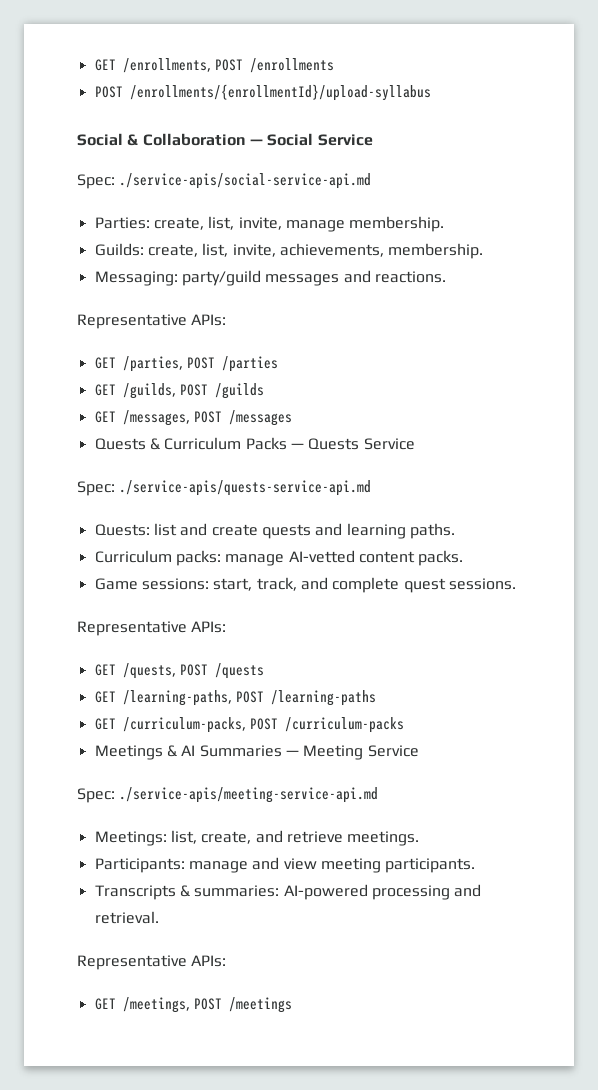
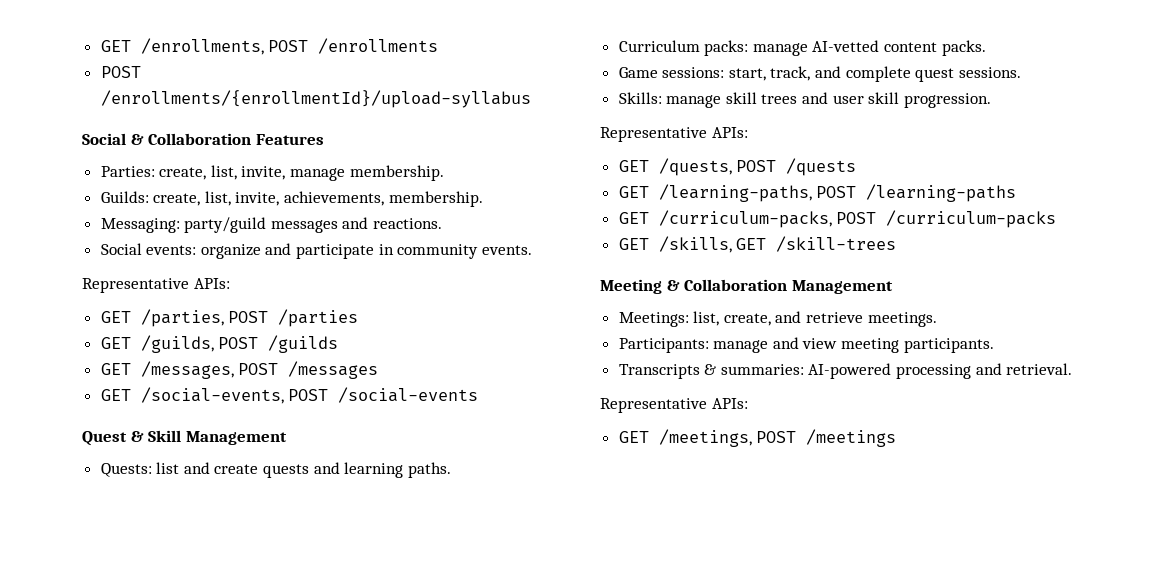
[249,133,373,146] [77,173,372,189] — Social Service // Spec: ./service-apis/social-service-api.md -> [255,134,324,145] Features
(446, 277) none -> [100,243,532,259] // Social events: organize and participate in community events.
[94,437,415,450] [77,480,372,496] Quests & Curriculum Packs — Quests Service // Spec: ./service-apis/quests-service-api.md -> [100,387,479,404] [82,430,287,446] GET /social-events, POST /social-events // Quest & Skill Management
(516, 584) none -> [618,92,991,108] // Skills: manage skill trees and user skill progression.
[94,745,419,760] [77,787,379,803] Meetings & AI Summaries — Meeting Service // Spec: ./service-apis/meeting-service-api.md -> [618,236,897,253] [600,279,893,294] GET /skills, GET /skill-trees // Meeting & Collaboration Management

